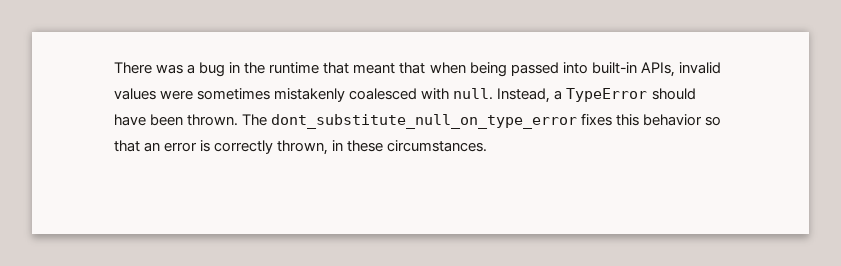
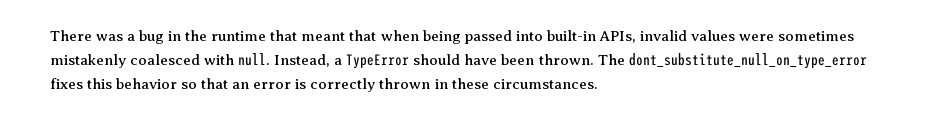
[277,140,329,155] thrown, -> [379,78,431,89] thrown

